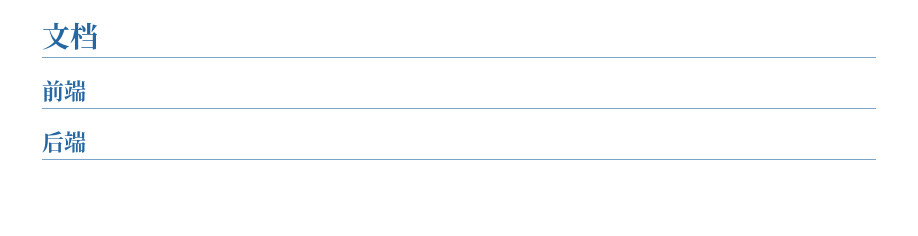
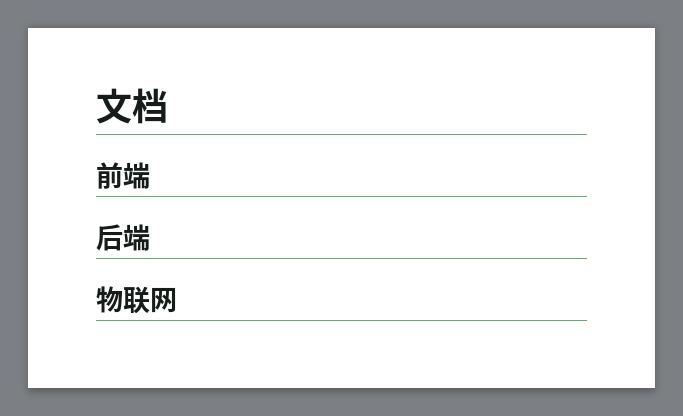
(86, 142) none -> [96,286,177,314] // 物联网

